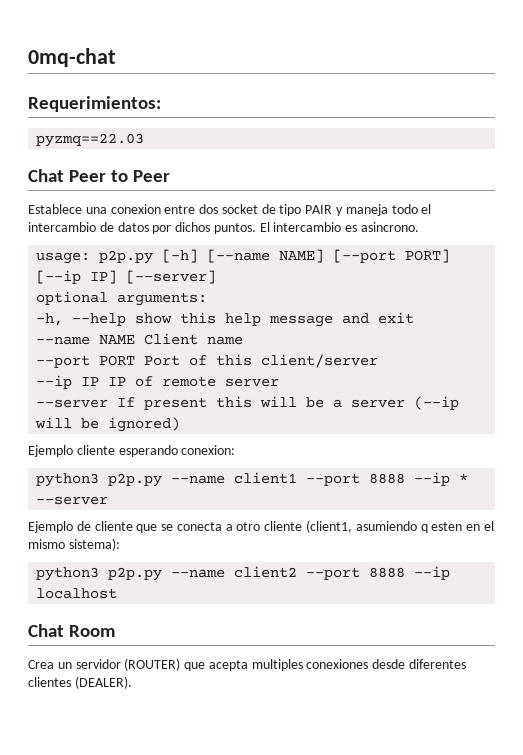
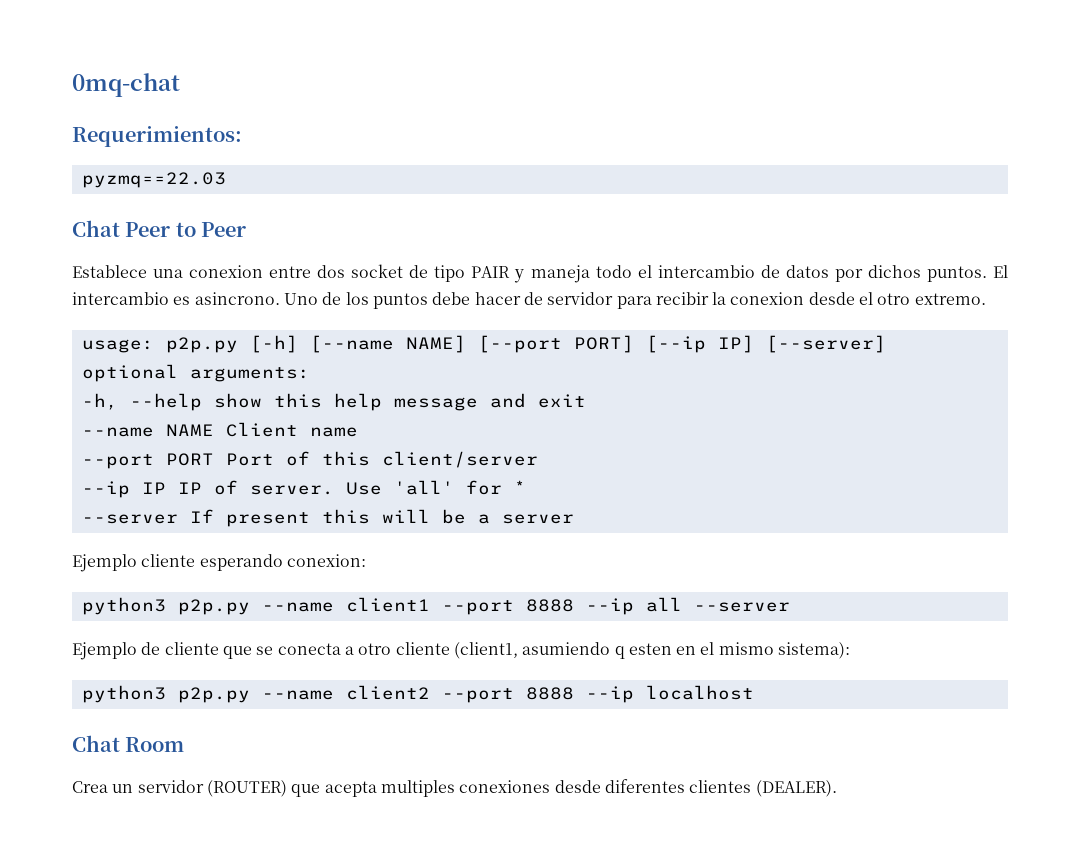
(420, 227) none -> [283,292,986,309] Uno de los puntos debe hacer de servidor para recibir la conexion desde el otro extremo.
[162,376,280,387] remote server -> [249,480,526,495] server. Use 'all' for *
[414,396,460,410] [35,417,181,432] (--ip will be ignored) -> (574, 519) none
[459,473,469,483] * -> [645,597,682,612] all

